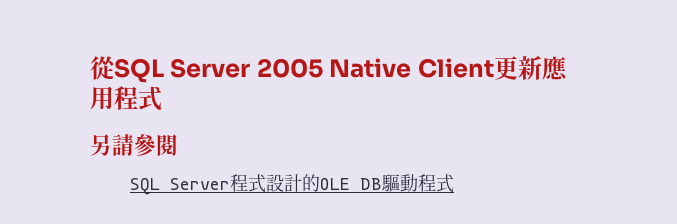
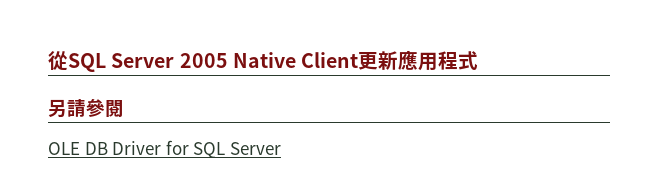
[130,174,455,195] SQL Server程式設計的OLE DB驅動程式 -> [48,140,281,158] OLE DB Driver for SQL Server

